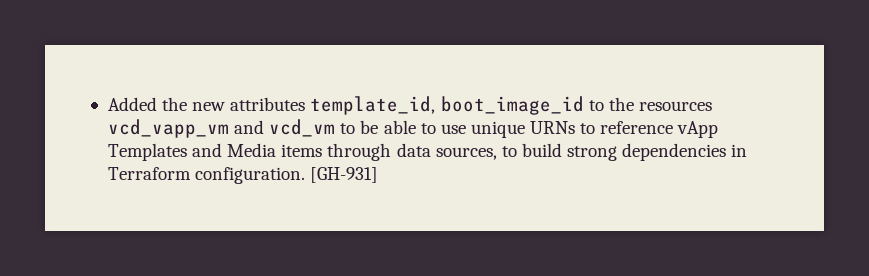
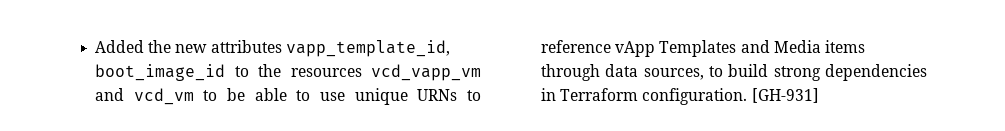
[310,96,436,115] template_id, -> [285,40,450,57] vapp_template_id,

